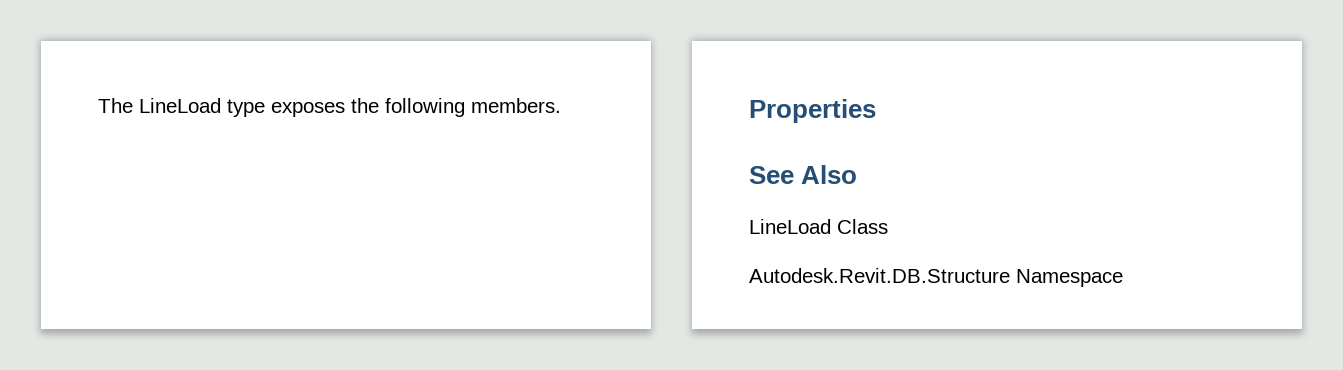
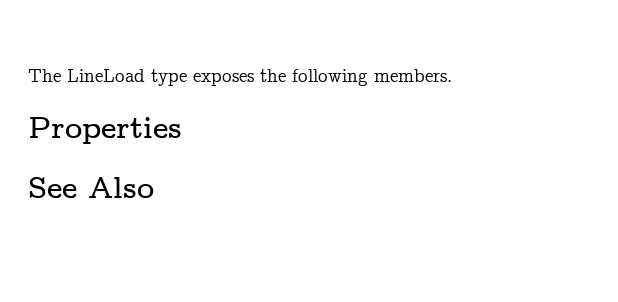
[749,219,888,234] [749,268,1123,287] // LineLoad Class // Autodesk.Revit.DB.Structure Namespace -> (154, 187) none

